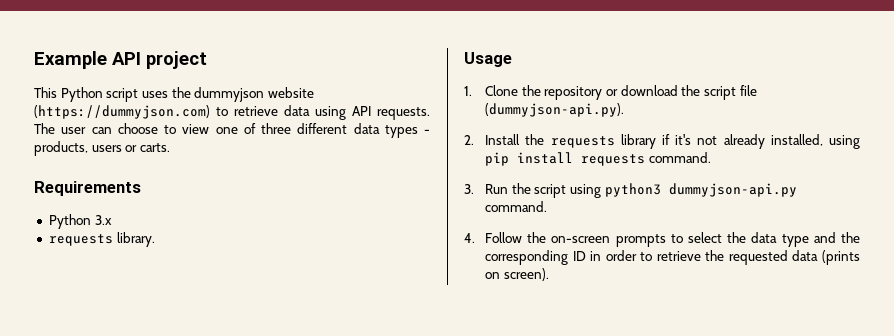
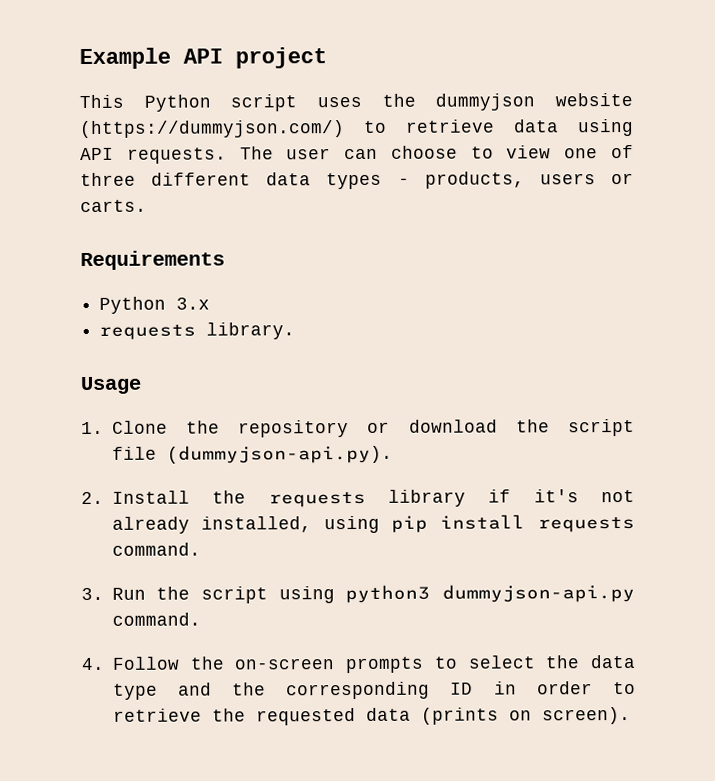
[34,105,210,119] (https://dummyjson.com) -> [80,120,345,139] (https://dummyjson.com/)

